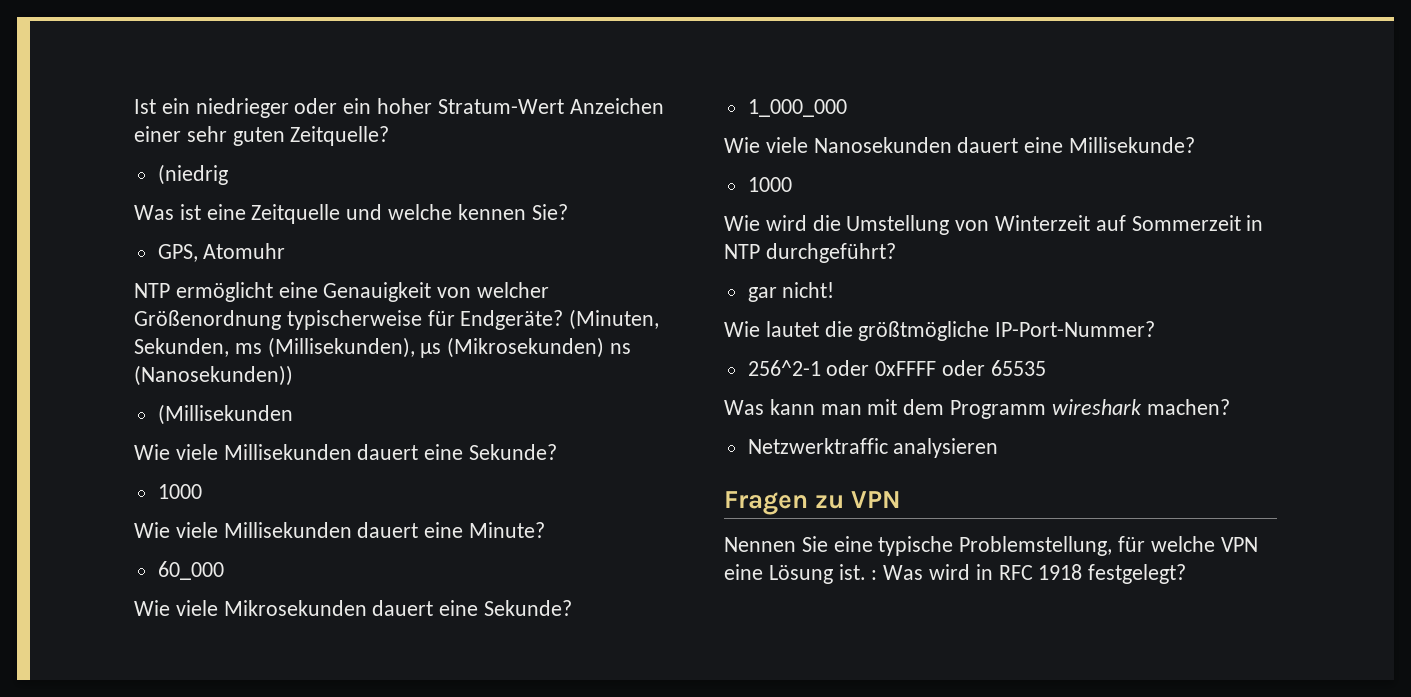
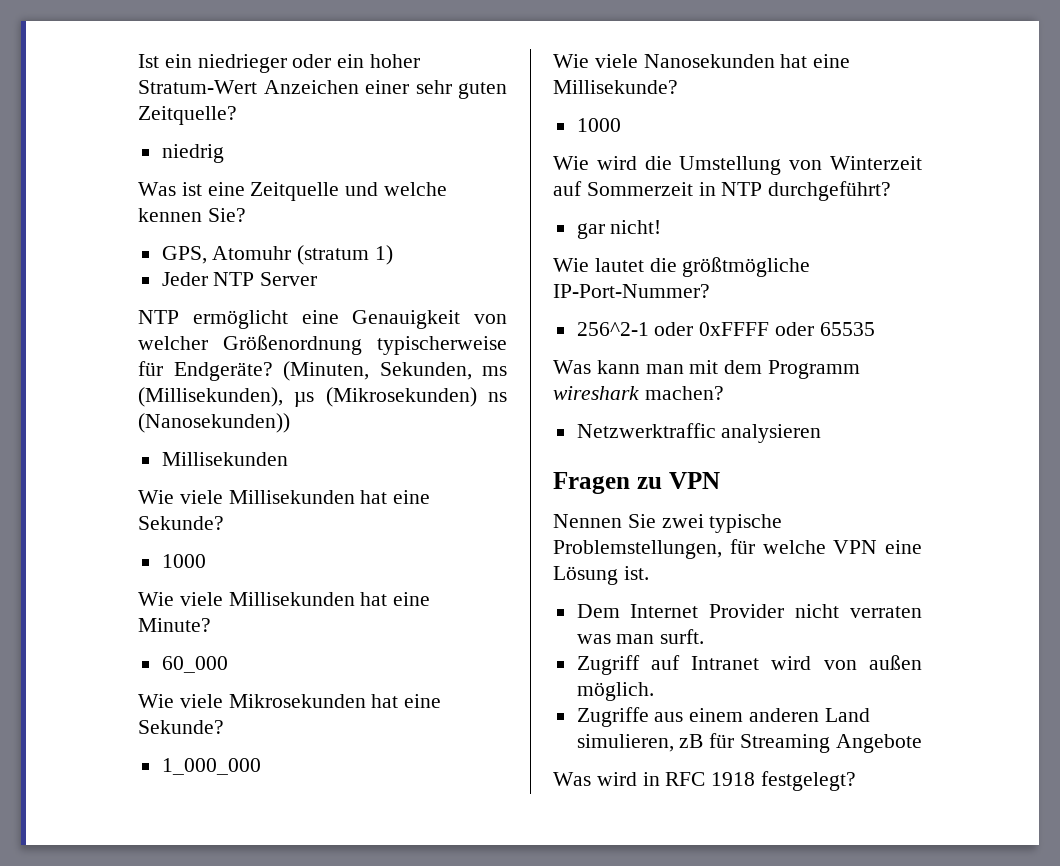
[157,164,228,185] (niedrig -> [161,144,224,163] niedrig
(286, 251) none -> [297,245,394,265] [161,272,318,286] (stratum 1) // Jeder NTP Server
[157,404,293,425] [134,444,419,460] (Millisekunden // Wie viele Millisekunden dauert -> [161,452,288,466] [138,490,388,504] Millisekunden // Wie viele Millisekunden hat
[357,522,419,538] dauert -> [360,592,388,606] hat
[372,600,434,616] dauert -> [371,694,399,708] hat
[957,137,1019,153] dauert -> [780,54,808,68] hat
[833,536,1113,556] eine typische Problemstellung, -> [661,514,783,533] [553,540,722,559] zwei typische Problemstellungen,
[871,570,878,580] : -> [576,604,922,618] [576,629,705,644] [576,655,922,675] [576,682,654,701] [576,707,870,727] [576,733,922,753] // Dem Internet Provider nicht verraten was man surft. // Zugriff auf Intranet wird von außen möglich. // Zugriffe aus einem anderen Land simulieren, zB für Streaming Angebote //

